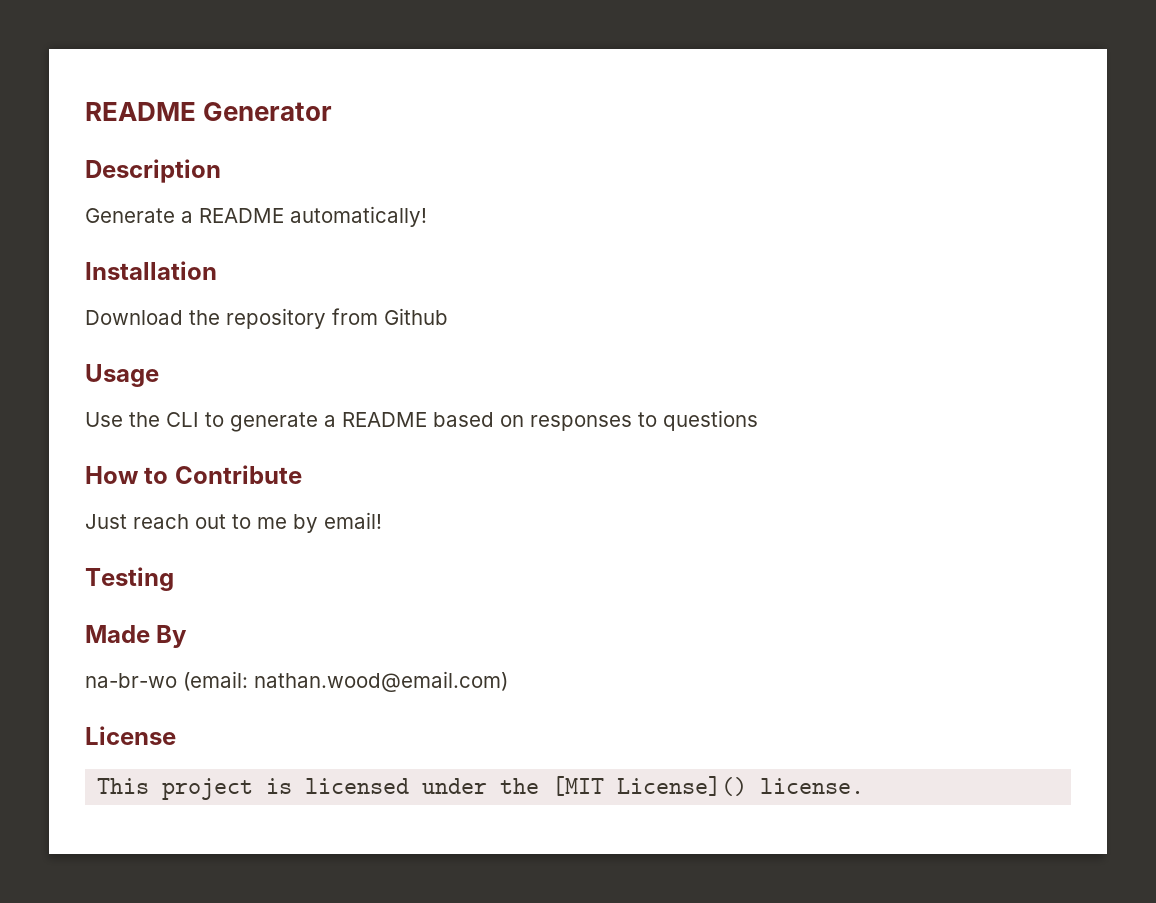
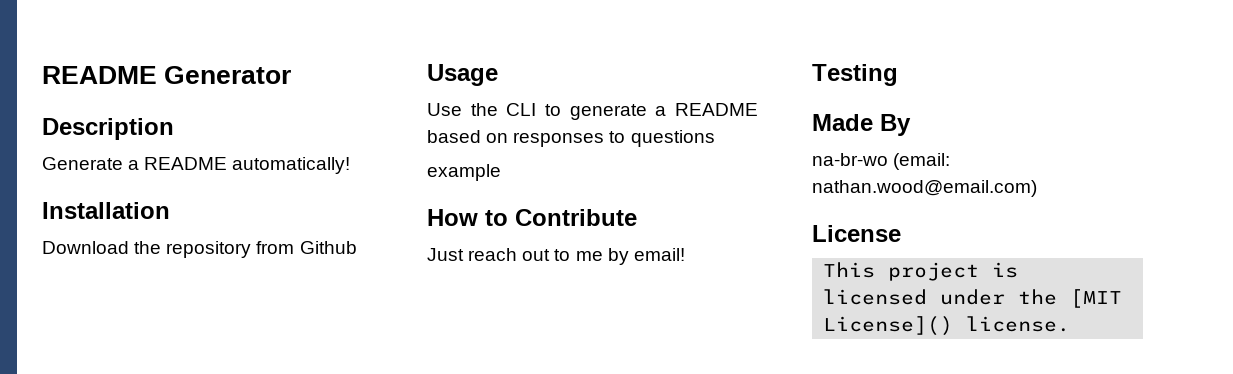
(758, 420) none -> [427,164,501,181] // example

